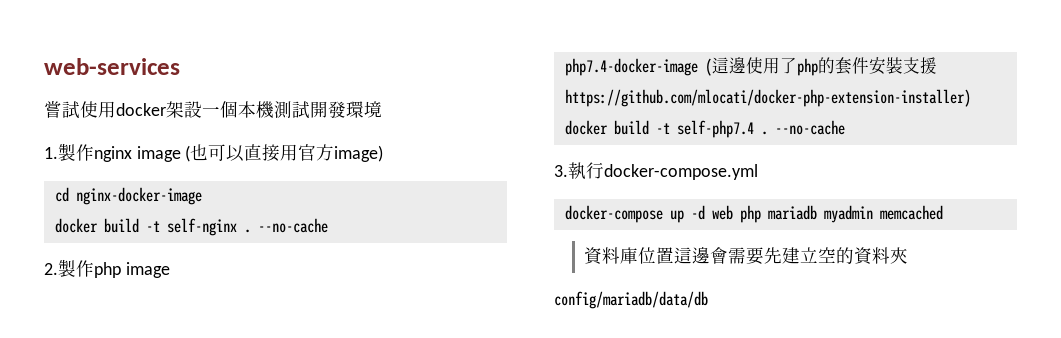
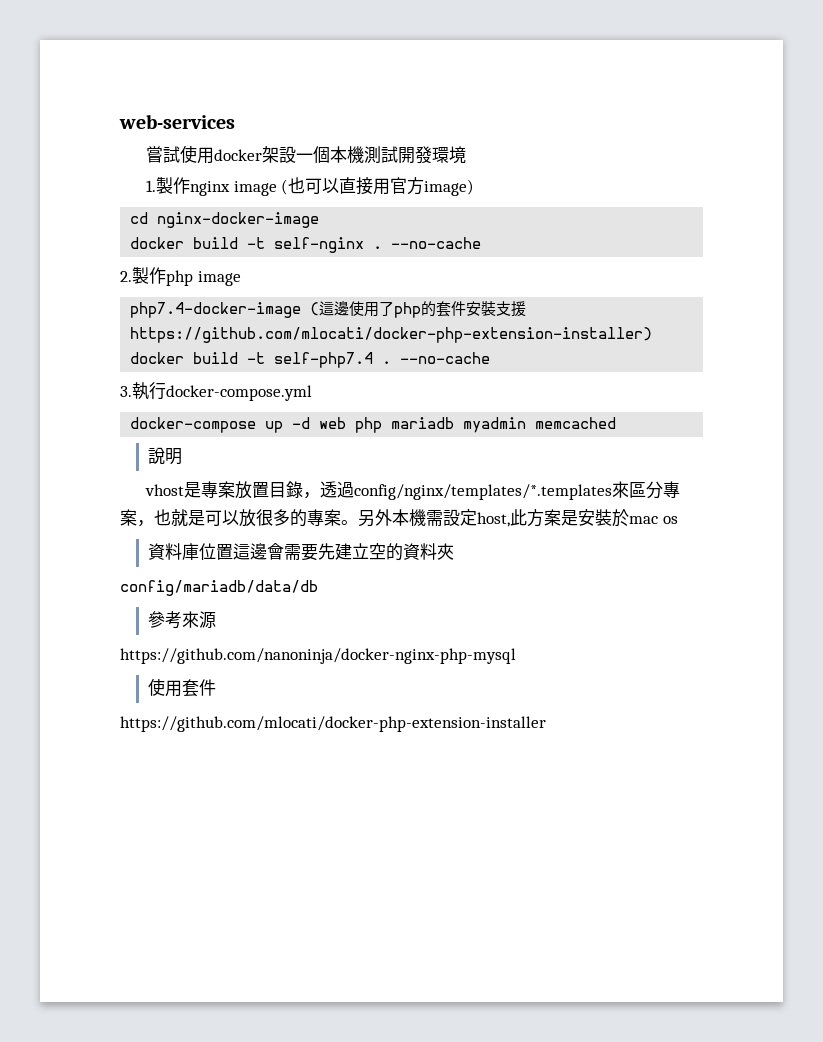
(943, 212) none -> [148,447,183,465] [145,481,681,500] [120,509,678,527] // 說明 // vhost是專案放置目錄，透過config/nginx/templates/*.templates來區分專案，也就是可以放很多的專案。另外本機需設定host,此方案是安裝於mac os
(708, 300) none -> [148,611,217,629] [120,648,516,664] [148,678,217,697] [120,716,546,732] // 參考來源 // https://github.com/nanoninja/docker-nginx-php-mysql // 使用套件 // https://github.com/mlocati/docker-php-extension-installer

